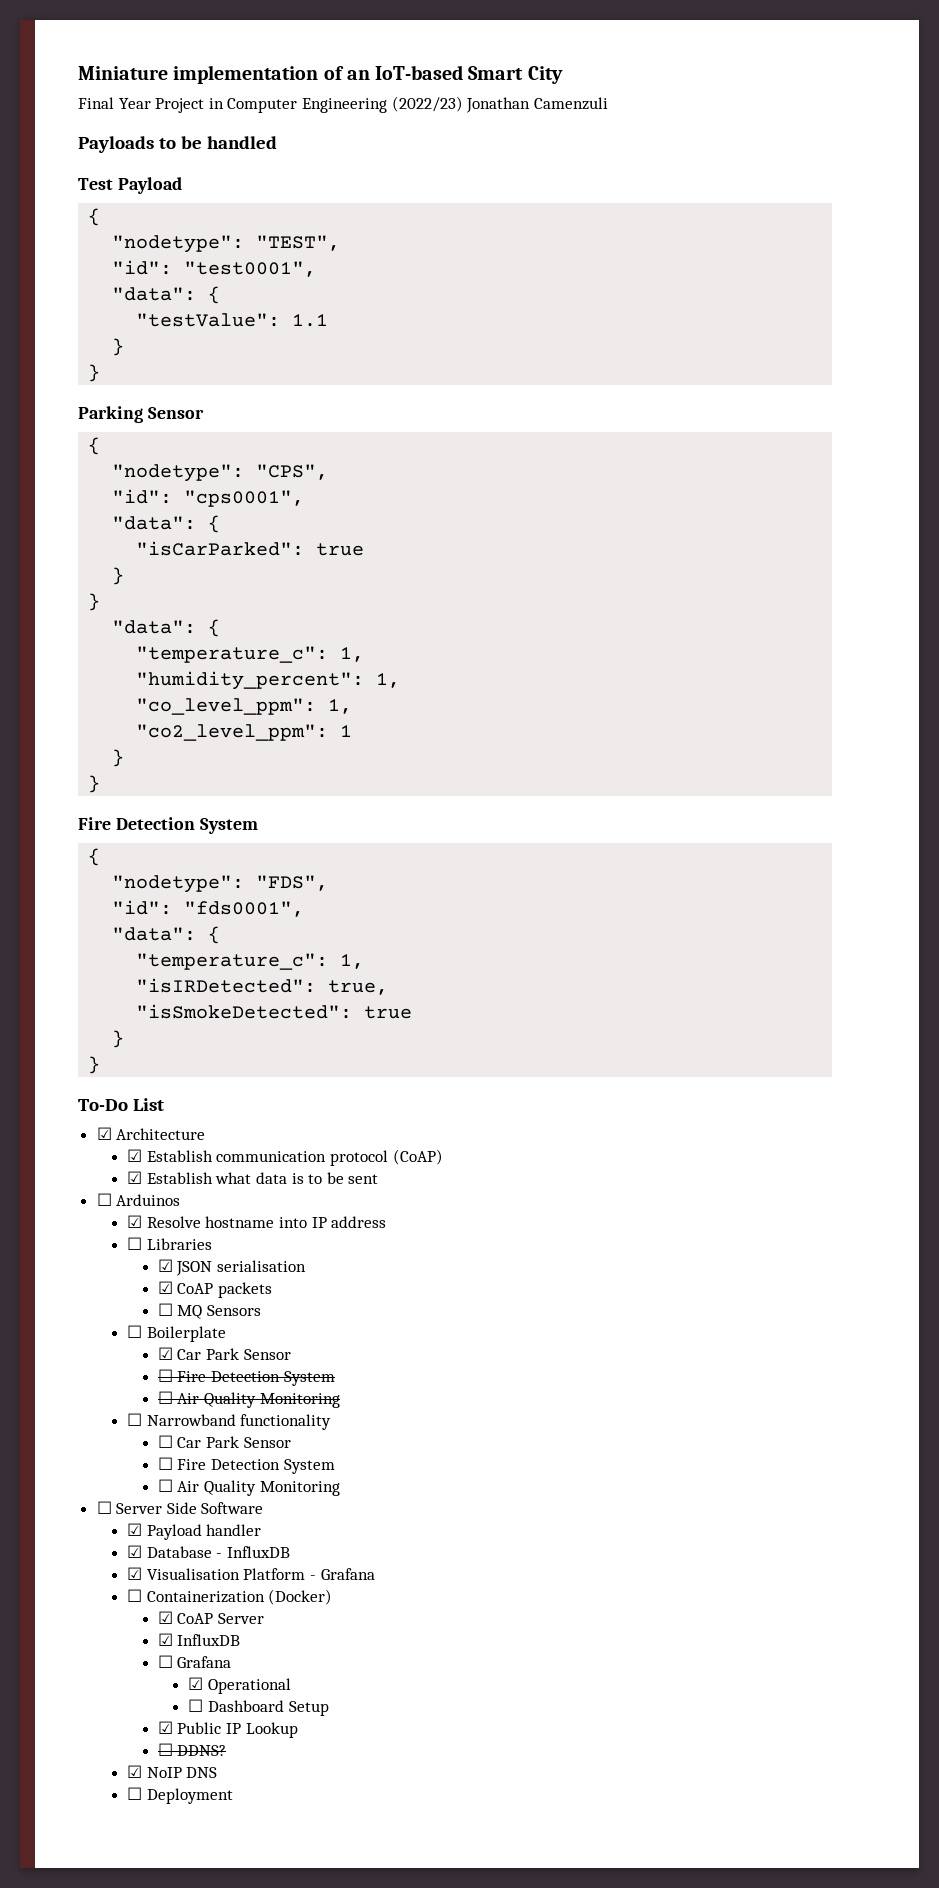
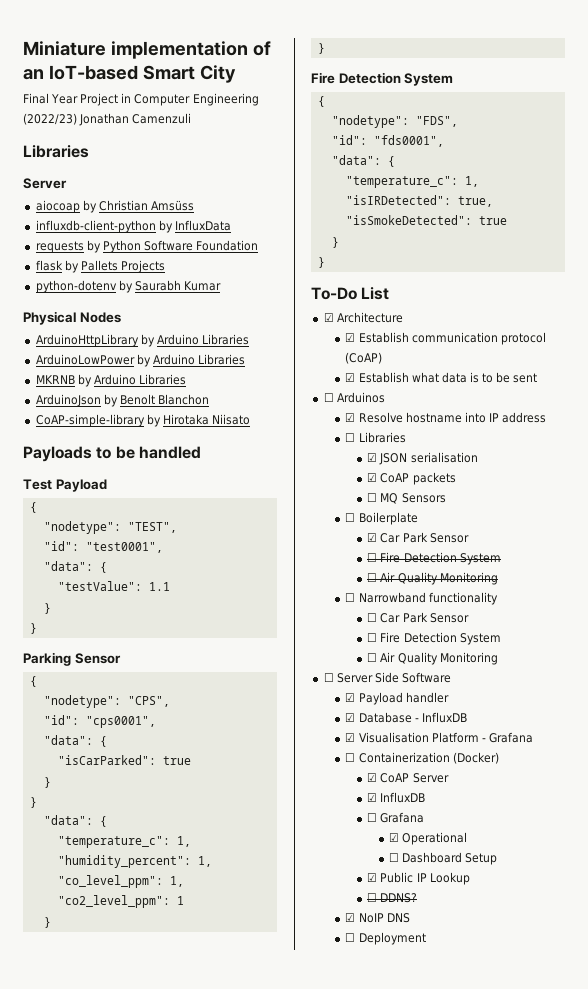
(608, 103) none -> [23,145,89,158] [23,178,67,189] [35,200,194,213] [35,220,231,233] [35,240,259,253] [35,260,165,273] [35,280,221,293] [23,311,121,325] [35,334,249,347] [35,354,245,367] [35,374,186,387] [35,394,209,407] [35,414,250,427] // Libraries // Server // aiocoap by Christian Amsüss // influxdb-client-python by InfluxData // requests by Python Software Foundation // flask by Pallets Projects // python-dotenv by Saurabh Kumar // Physical Nodes // ArduinoHttpLibrary by Arduino Libraries // ArduinoLowPower by Arduino Libraries // MKRNB by Arduino Libraries // ArduinoJson by Benolt Blanchon // CoAP-simple-library by Hirotaka Niisato

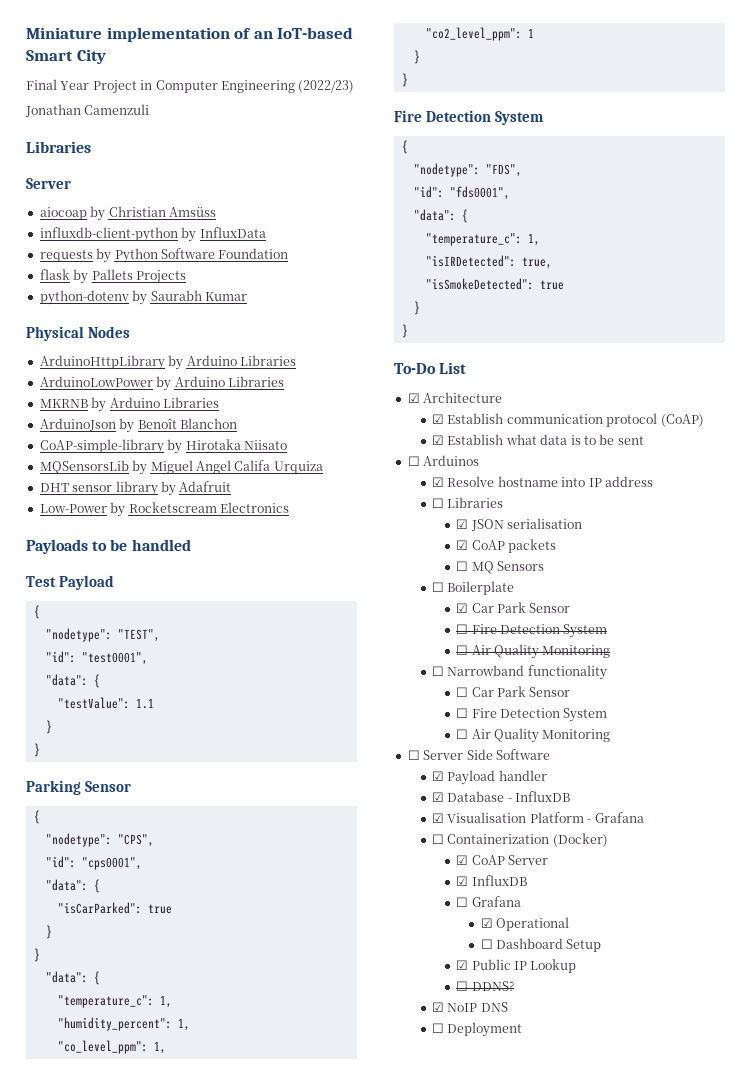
(77, 119) none -> (355, 86) //
[119,394,155,405] Benolt -> [137,418,177,429] Benoît
(250, 419) none -> [39,460,323,475] [39,481,232,496] [39,502,289,517] // MQSensorsLib by Miguel Angel Califa Urquiza // DHT sensor library by Adafruit // Low-Power by Rocketscream Electronics

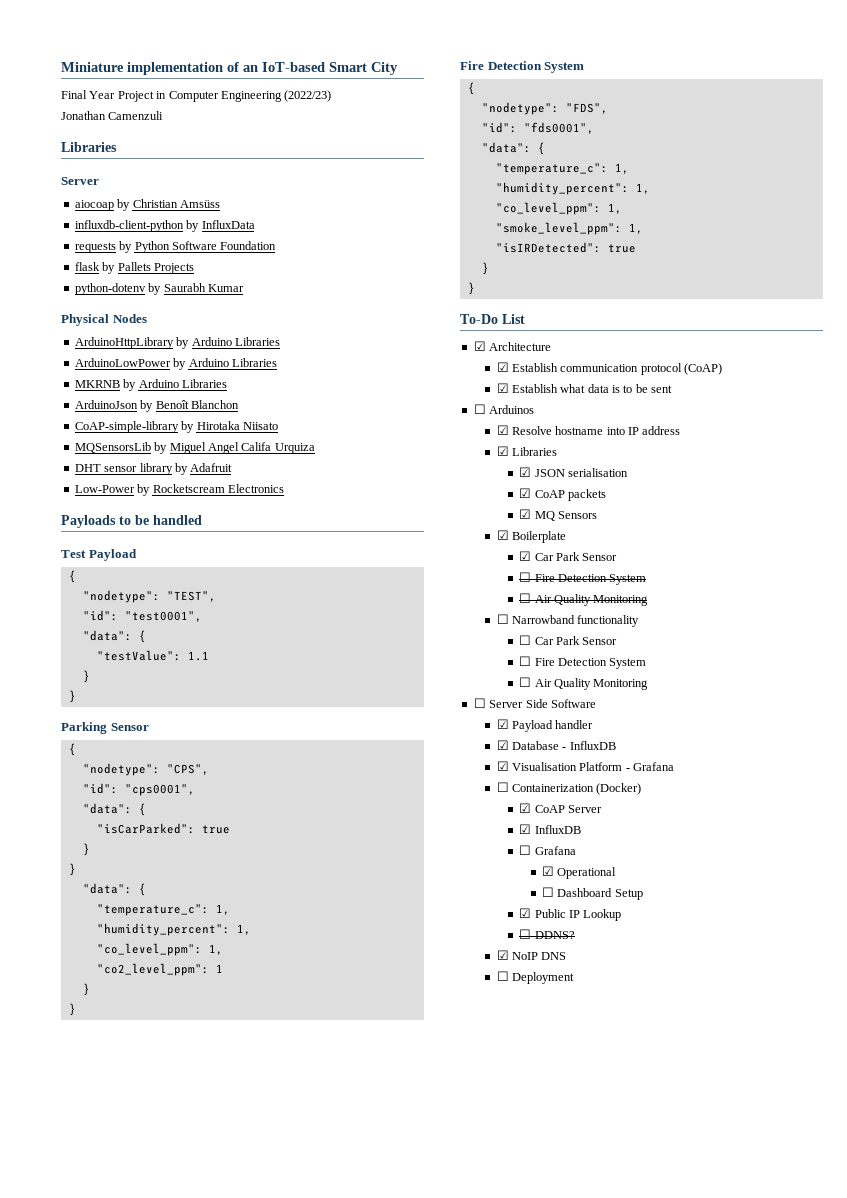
(540, 239) none -> [495,182,650,195] [495,202,622,215] [495,222,643,235] // "humidity_percent": 1, // "co_level_ppm": 1, // "smoke_level_ppm": 1,
[521,257,552,269] [425,278,534,290] true, // "isSmokeDetected": -> (601, 247) none
[432,498,445,508] ☐ -> [496,446,509,456] ☑
[456,561,469,571] ☐ -> [519,509,532,519] ☑
[432,582,445,592] ☐ -> [496,530,509,540] ☑

